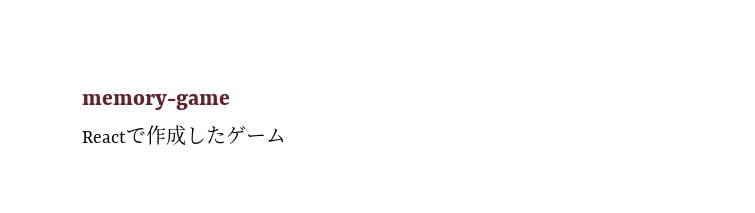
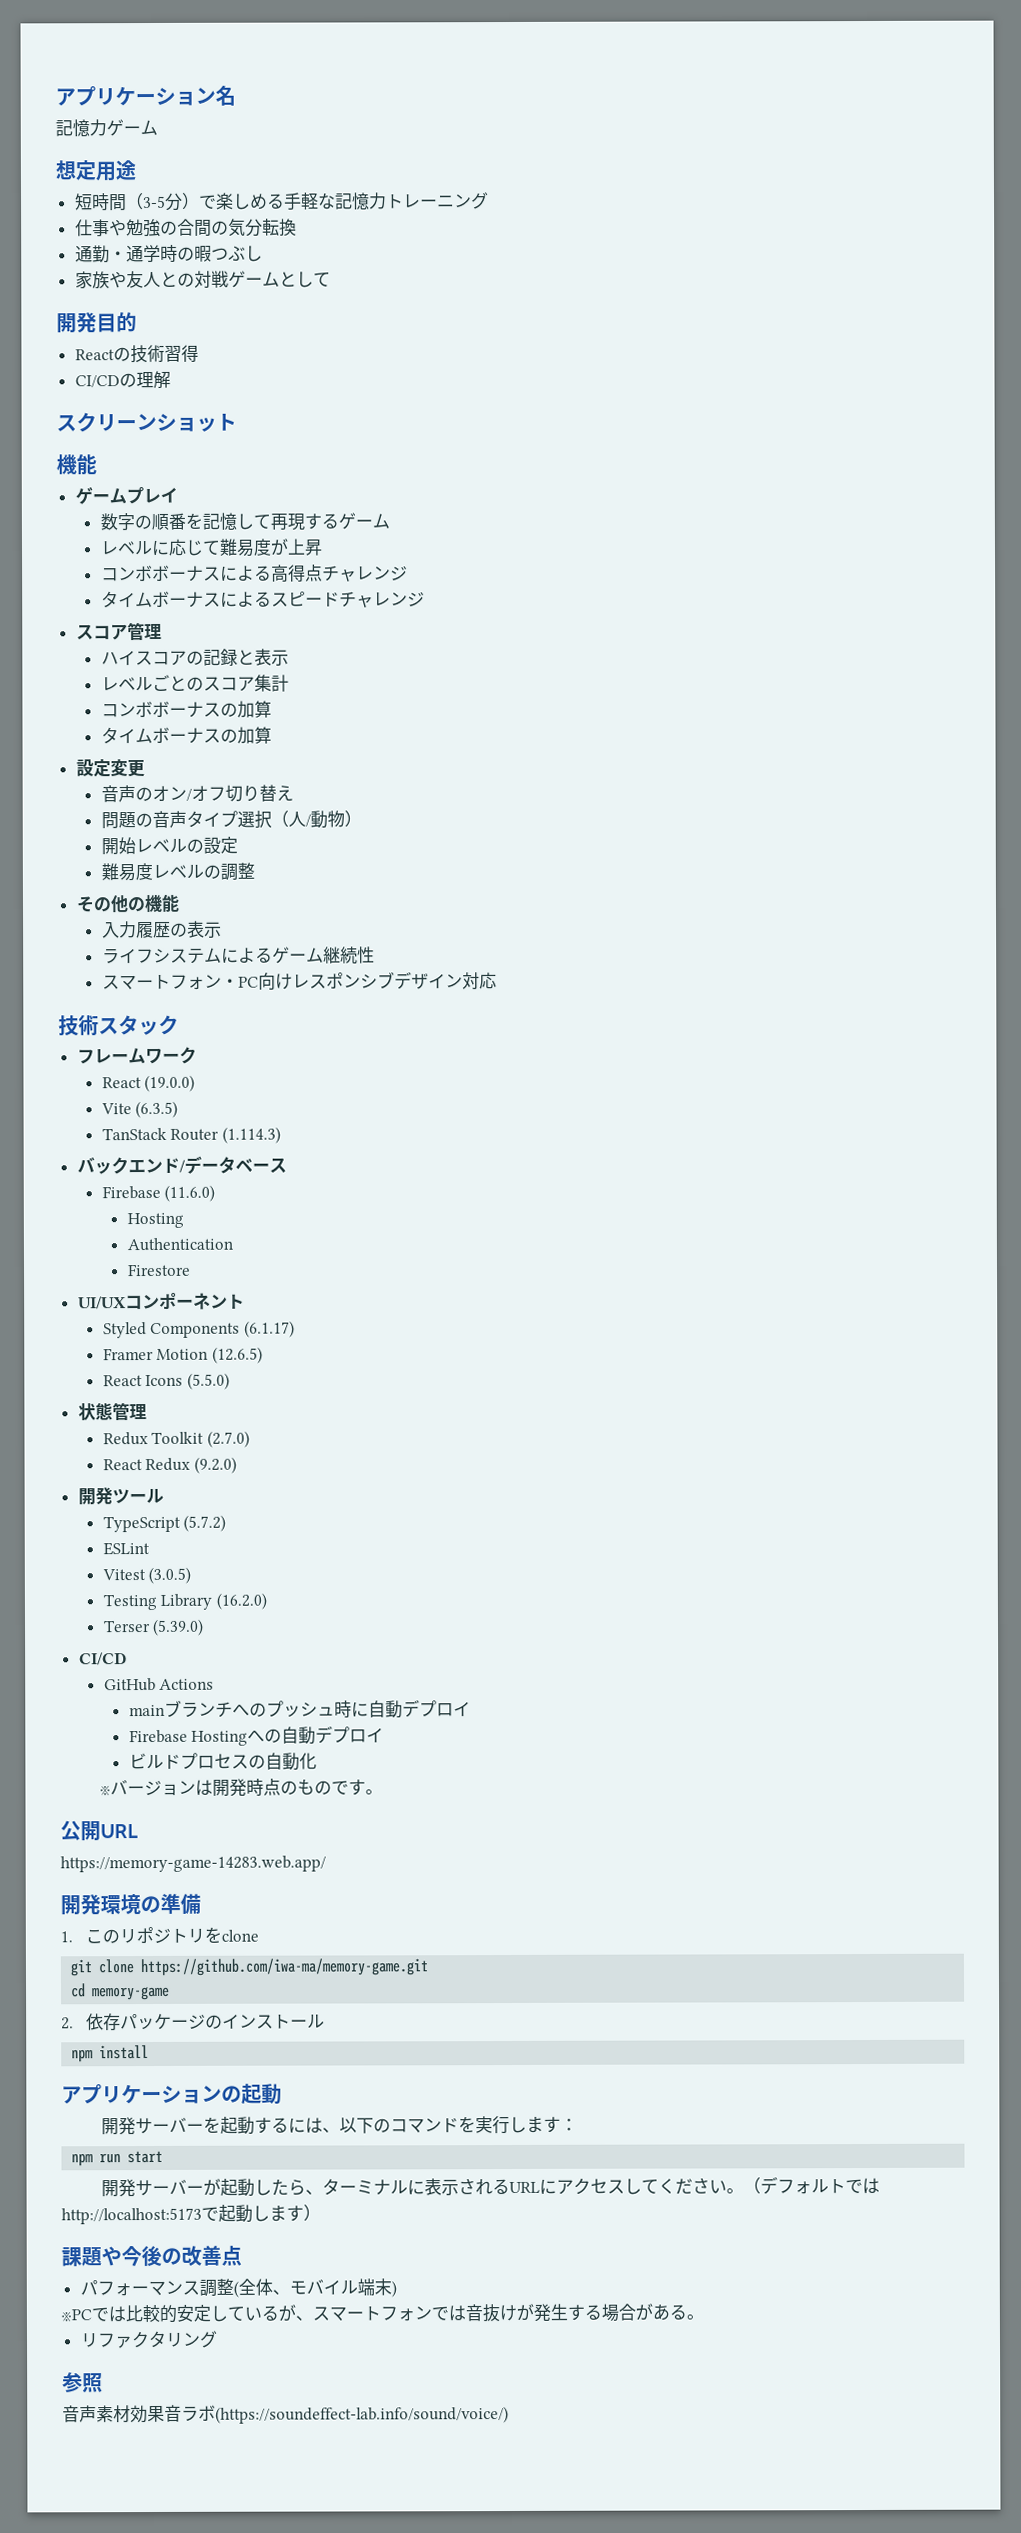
[82,94,230,110] [82,125,286,146] memory-game // Reactで作成したゲーム -> [55,85,236,107] [55,119,158,138] [55,160,136,182] [74,192,489,212] [74,218,297,238] [74,244,263,264] [74,270,331,290] [56,312,137,334] [74,344,199,364] [74,370,171,389] [56,412,237,433] [56,454,97,475] [74,487,178,505] [99,512,390,531] [99,538,323,557] [100,564,408,583] [100,590,425,609] [75,622,162,641] [100,648,289,666] [100,674,289,692] [100,700,272,718] [100,726,272,745] [75,759,145,778] [100,784,294,803] [100,810,362,830] [100,836,238,856] [100,862,255,882] [75,893,180,914] [101,920,222,939] [101,946,375,965] [101,971,497,991] [58,1014,179,1037] [76,1046,197,1065] [101,1074,196,1093] [100,1100,179,1119] [101,1126,281,1144] [76,1155,287,1175] [101,1184,216,1202] [126,1212,184,1229] [126,1237,233,1252] [126,1263,191,1277] [77,1291,245,1310] [102,1320,295,1339] [102,1346,263,1364] [102,1372,230,1390] [77,1402,147,1421] [102,1430,250,1448] [102,1456,237,1474] [77,1487,164,1506] [102,1514,227,1533] [102,1542,150,1556] [101,1566,192,1585] [102,1592,267,1611] [102,1618,205,1636] [78,1652,127,1666] [103,1677,215,1692] [128,1699,471,1719] [128,1725,385,1746] [128,1752,317,1771] [99,1778,383,1797] [60,1820,138,1842] [60,1855,326,1873] [60,1893,201,1916] [60,1926,259,1944] [70,1958,429,1977] [70,1983,171,2001] [61,2013,325,2031] [71,2045,150,2063] [61,2083,282,2105] [100,2116,578,2136] [71,2150,164,2167] [100,2176,880,2198] [61,2204,321,2225] [61,2245,242,2267] [79,2278,397,2298] [61,2303,704,2323] [79,2330,218,2349] [62,2372,103,2393] [62,2404,509,2424] アプリケーション名 // 記憶力ゲーム // 想定用途 // 短時間（3-5分）で楽しめる手軽な記憶力トレーニング // 仕事や勉強の合間の気分転換 // 通勤・通学時の暇つぶし // 家族や友人との対戦ゲームとして // 開発目的 // Reactの技術習得 // CI/CDの理解 // スクリーンショット // 機能 // ゲームプレイ // 数字の順番を記憶して再現するゲーム // レベルに応じて難易度が上昇 // コンボボーナスによる高得点チャレンジ // タイムボーナスによるスピードチャレンジ // スコア管理 // ハイスコアの記録と表示 // レベルごとのスコア集計 // コンボボーナスの加算 // タイムボーナスの加算 // 設定変更 // 音声のオン/オフ切り替え // 問題の音声タイプ選択（人/動物） // 開始レベルの設定 // 難易度レベルの調整 // その他の機能 // 入力履歴の表示 // ライフシステムによるゲーム継続性 // スマートフォン・PC向けレスポンシブデザイン対応 // 技術スタック // フレームワーク // React (19.0.0) // Vite (6.3.5) // TanStack Router (1.114.3) // バックエンド/データベース // Firebase (11.6.0) // Hosting // Authentication // Firestore // UI/UXコンポーネント // Styled Components (6.1.17) // Framer Motion (12.6.5) // React Icons (5.5.0) // 状態管理 // Redux Toolkit (2.7.0) // React Redux (9.2.0) // 開発ツール // TypeScript (5.7.2) // ESLint // Vitest (3.0.5) // Testing Library (16.2.0) // Terser (5.39.0) // CI/CD // GitHub Actions // mainブランチへのプッシュ時に自動デプロイ // Firebase Hostingへの自動デプロイ // ビルドプロセスの自動化 // ※バージョンは開発時点のものです。 // 公開URL // https://memory-game-14283.web.app/ // 開発環境の準備 // 1.このリポジトリをclone // git clone https://github.com/iwa-ma/memory-game.git // cd memory-game // 2.依存パッケージのインストール // npm install // アプリケーションの起動 // 開発サーバーを起動するには、以下のコマンドを実行します： // npm run start // 開発サーバーが起動したら、ターミナルに表示されるURLにアクセスしてください。（デフォルトではhttp://localhost:5173で起動します） // 課題や今後の改善点 // パフォーマンス調整(全体、モバイル端末) // ※PCでは比較的安定しているが、スマートフォンでは音抜けが発生する場合がある。 // リファクタリング // 参照 // 音声素材効果音ラボ(https://soundeffect-lab.info/sound/voice/)

